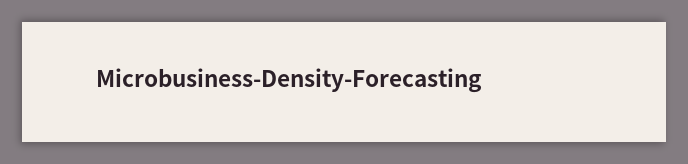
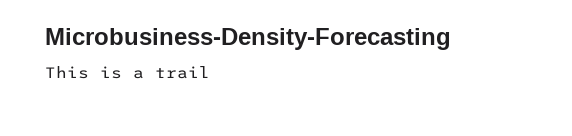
(482, 80) none -> [45,66,210,79] // This is a trail

